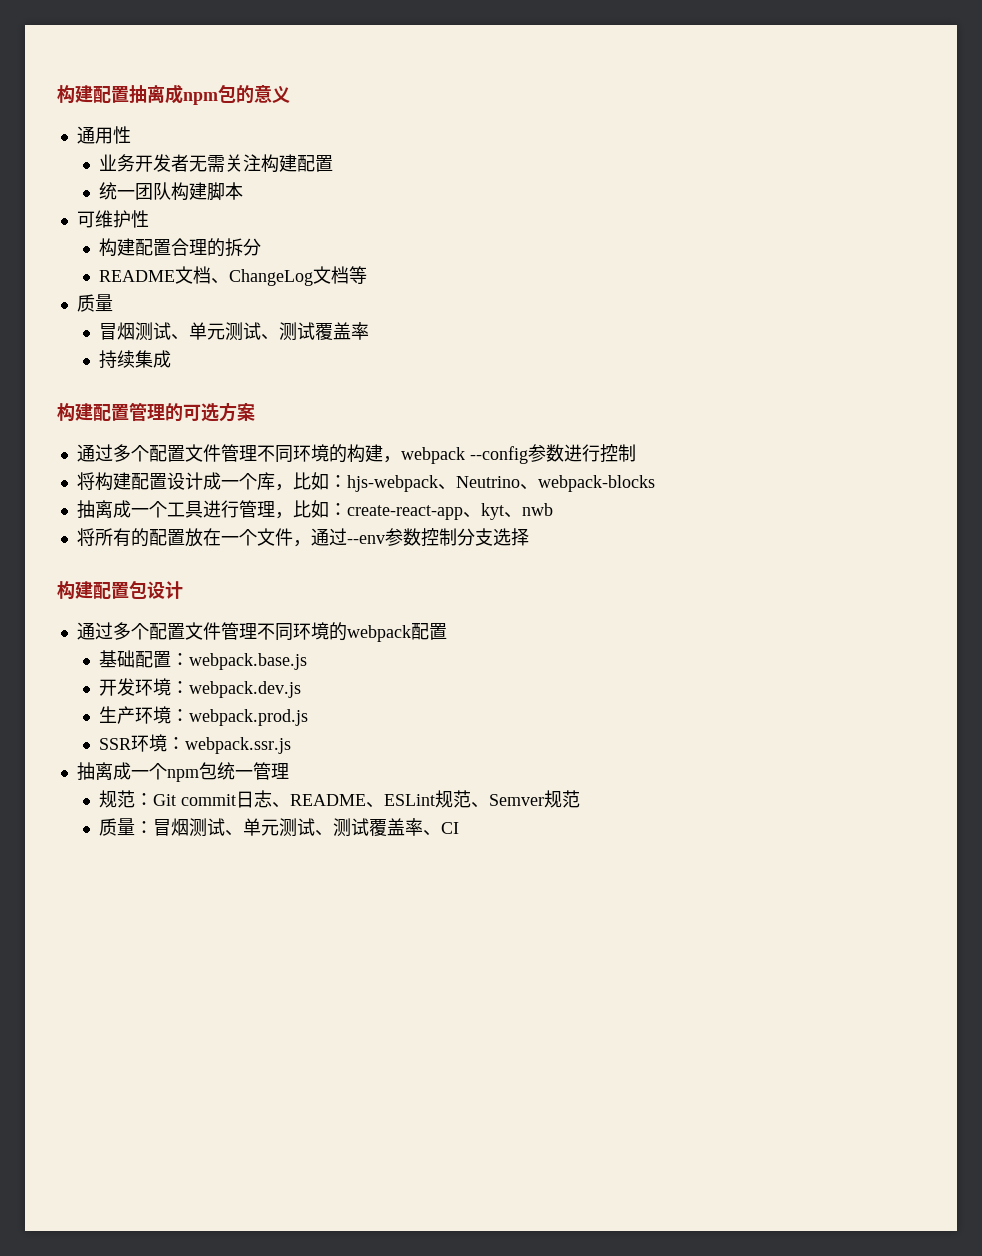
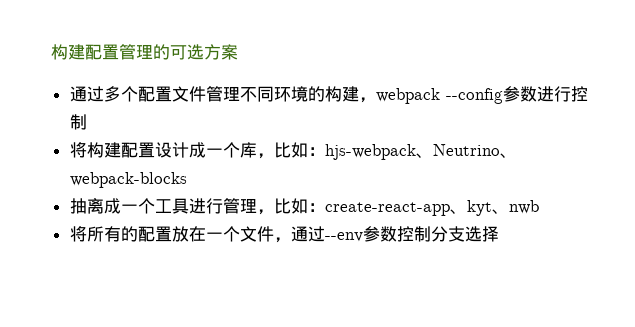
[57,84,290,105] [76,126,131,144] [99,154,334,173] [99,182,244,201] [76,210,149,228] [99,238,262,257] [99,266,368,286] [76,294,113,312] [99,322,370,341] [99,350,172,369] [57,403,129,422] 构建配置抽离成npm包的意义 // 通用性 // 业务开发者无需关注构建配置 // 统一团队构建脚本 // 可维护性 // 构建配置合理的拆分 // README文档、ChangeLog文档等 // 质量 // 冒烟测试、单元测试、测试覆盖率 // 持续集成 // 构建配置 -> [51,44,119,60] 构建配置
[57,580,183,600] [76,622,447,642] [99,650,308,670] [99,678,302,698] [99,706,309,726] [99,734,292,754] [76,762,289,782] [99,790,581,808] [99,818,460,837] // 构建配置包设计 // 通过多个配置文件管理不同环境的webpack配置 // 基础配置：webpack.base.js // 开发环境：webpack.dev.js // 生产环境：webpack.prod.js // SSR环境：webpack.ssr.js // 抽离成一个npm包统一管理 // 规范：Git commit日志、README、ESLint规范、Semver规范 // 质量：冒烟测试、单元测试、测试覆盖率、CI -> (499, 234) none

